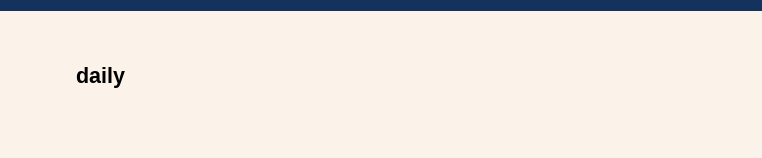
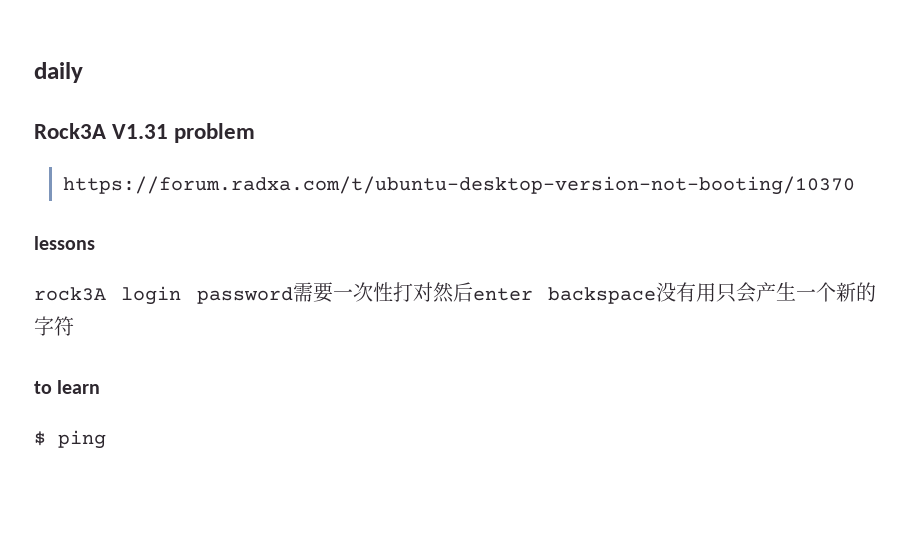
(125, 77) none -> [34,123,256,143] [63,176,856,195] [34,236,95,250] [34,282,876,305] [34,316,74,336] [34,380,101,394] [34,430,106,449] // Rock3A V1.31 problem // https://forum.radxa.com/t/ubuntu-desktop-version-not-booting/10370 // lessons // rock3A login password需要一次性打对然后enter backspace没有用只会产生一个新的字符 // to learn // $ ping

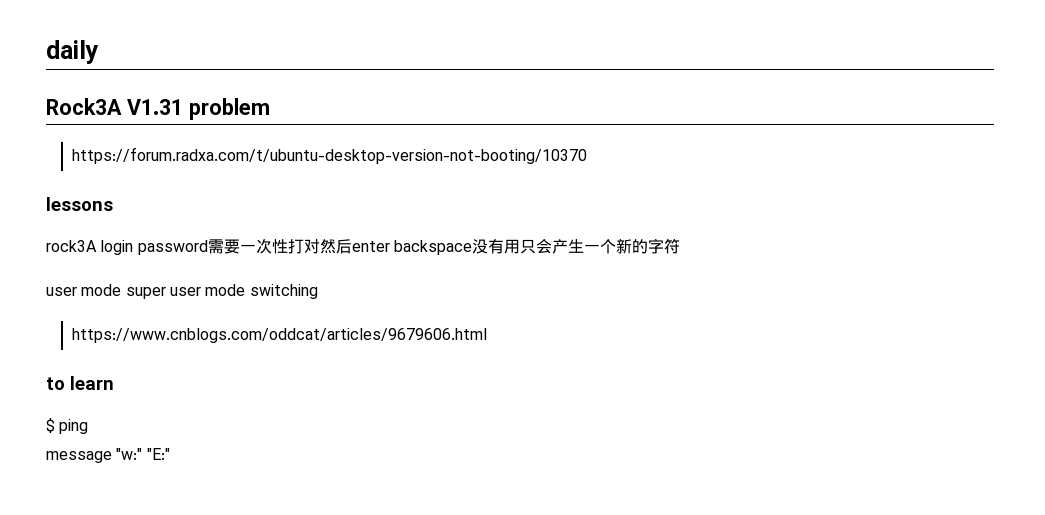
(74, 326) none -> [46,284,318,299] [71,328,487,343] // user mode super user mode switching // https://www.cnblogs.com/oddcat/articles/9679606.html
(106, 439) none -> [46,448,170,463] // message "w:" "E:"

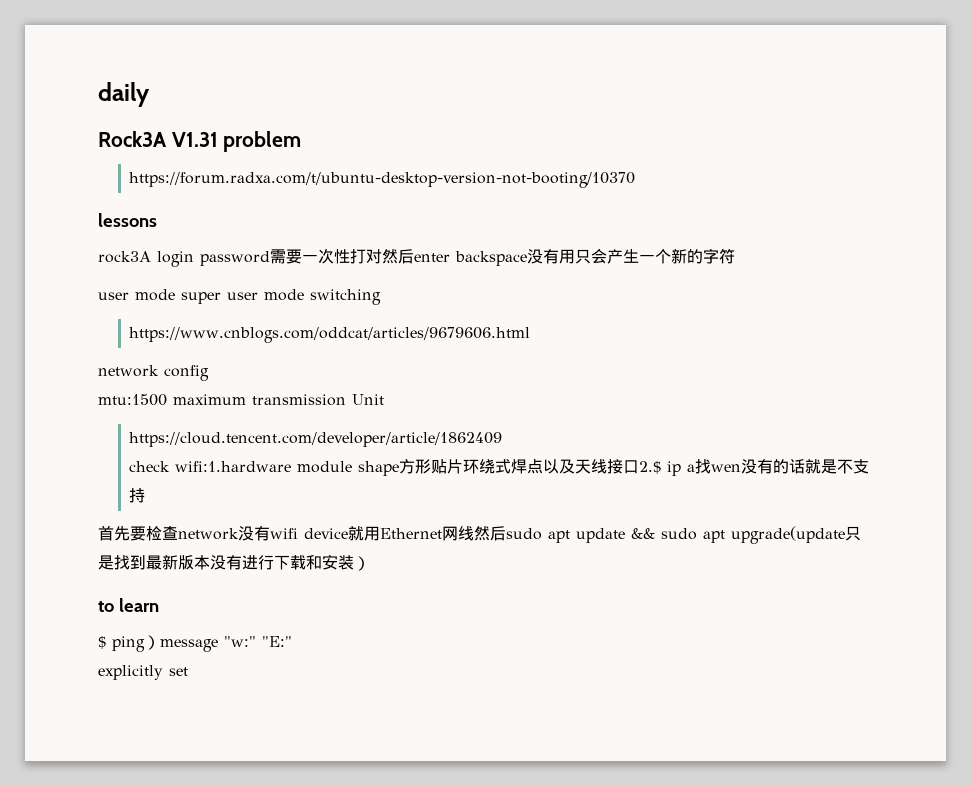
(487, 335) none -> [98,365,209,381] [98,394,384,406] [129,432,503,447] [129,459,870,476] [129,488,146,503] [98,526,861,544] [98,554,370,571] // network config // mtu:1500 maximum transmission Unit // https://cloud.tencent.com/developer/article/1862409 // check wifi:1.hardware module shape方形贴片环绕式焊点以及天线接口2.$ ip a找wen没有的话就是不支持 // 首先要检查network没有wifi device就用Ethernet网线然后sudo apt update && sudo apt upgrade(update只是找到最新版本没有进行下载和安装）
(89, 426) // -> [144,635,160,650] ）
(170, 454) none -> [98,665,188,680] // explicitly set

